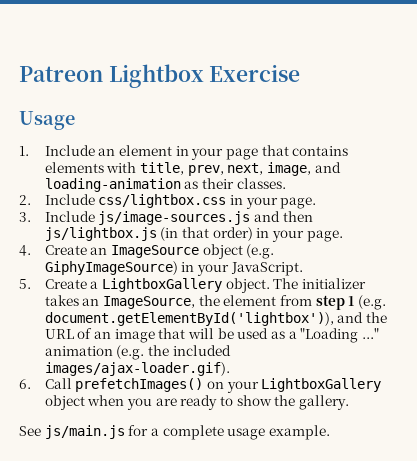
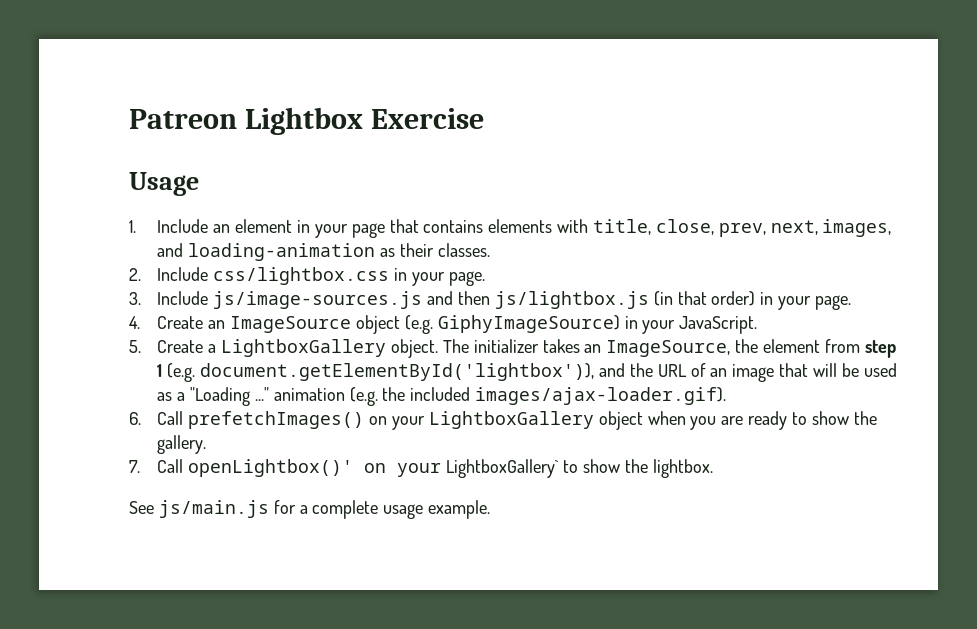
(185, 168) none -> [655,219,714,235] close,
[266,162,311,176] image, -> [822,219,892,237] images,
(349, 402) none -> [129,459,713,478] // 7. Call openLightbox()' on your LightboxGallery` to show the lightbox.

